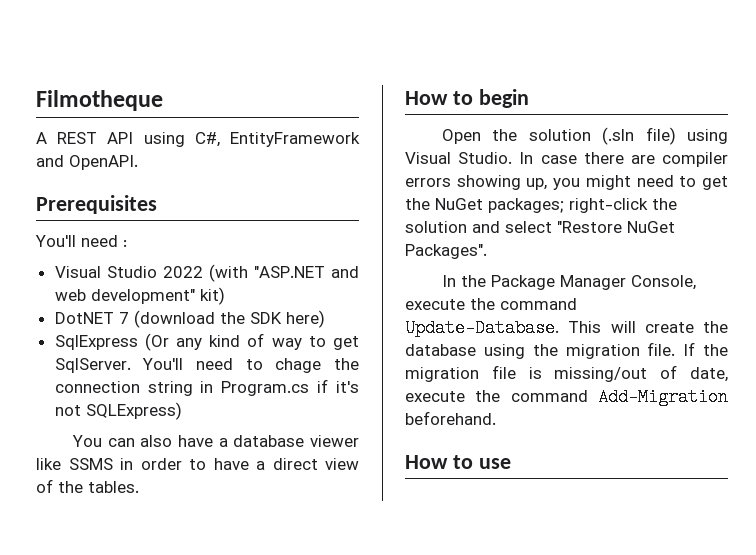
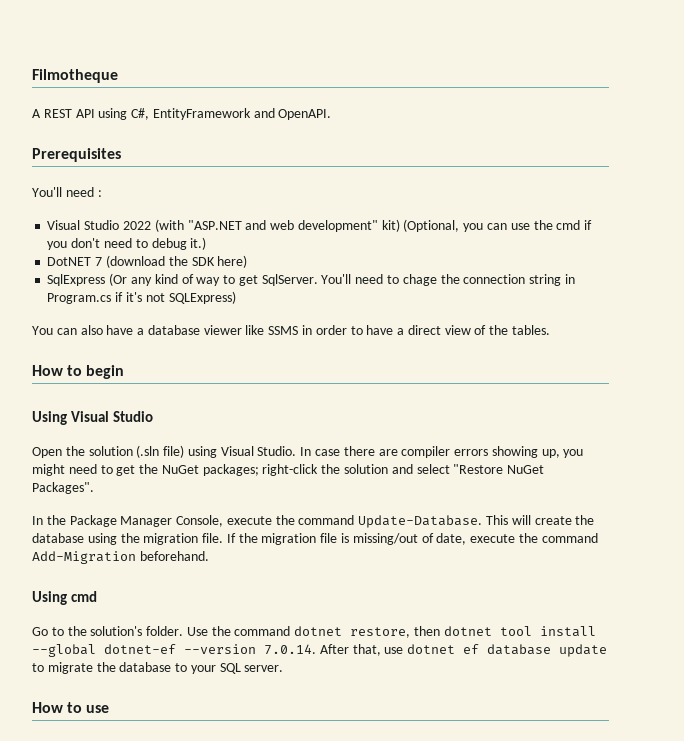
(225, 296) none -> [403,219,593,232] [47,237,207,250] (Optional, you can use the cmd if you don't need to debug it.)
(529, 98) none -> [32,411,153,425] // Using Visual Studio
(496, 418) none -> [32,591,97,605] [32,626,596,638] [32,644,608,657] [32,662,284,674] // Using cmd // Go to the solution's folder. Use the command dotnet restore, then dotnet tool install --global dotnet-ef --version 7.0.14. After that, use dotnet ef database update to migrate the database to your SQL server.

